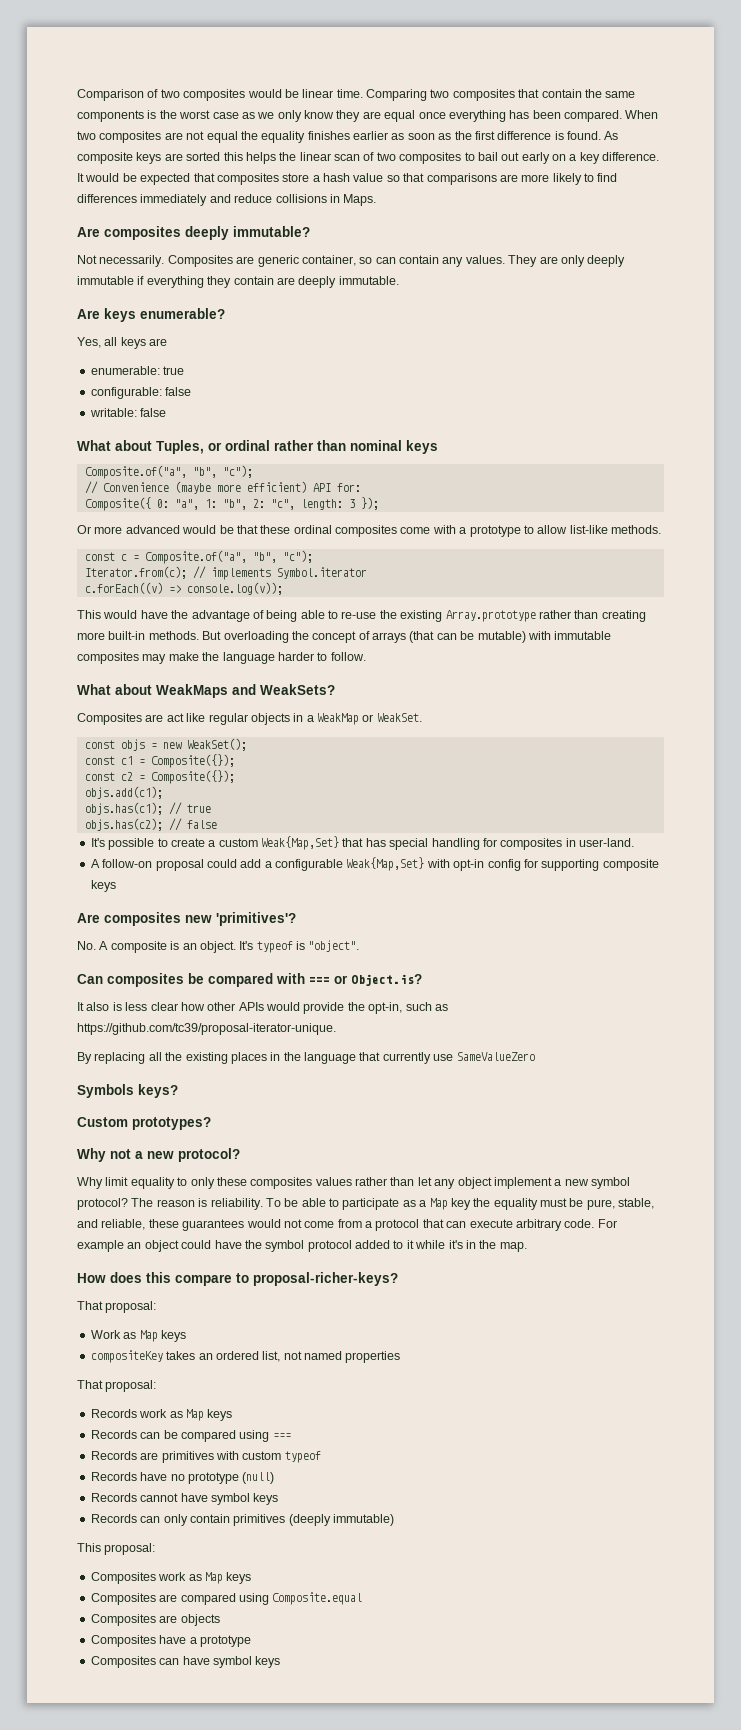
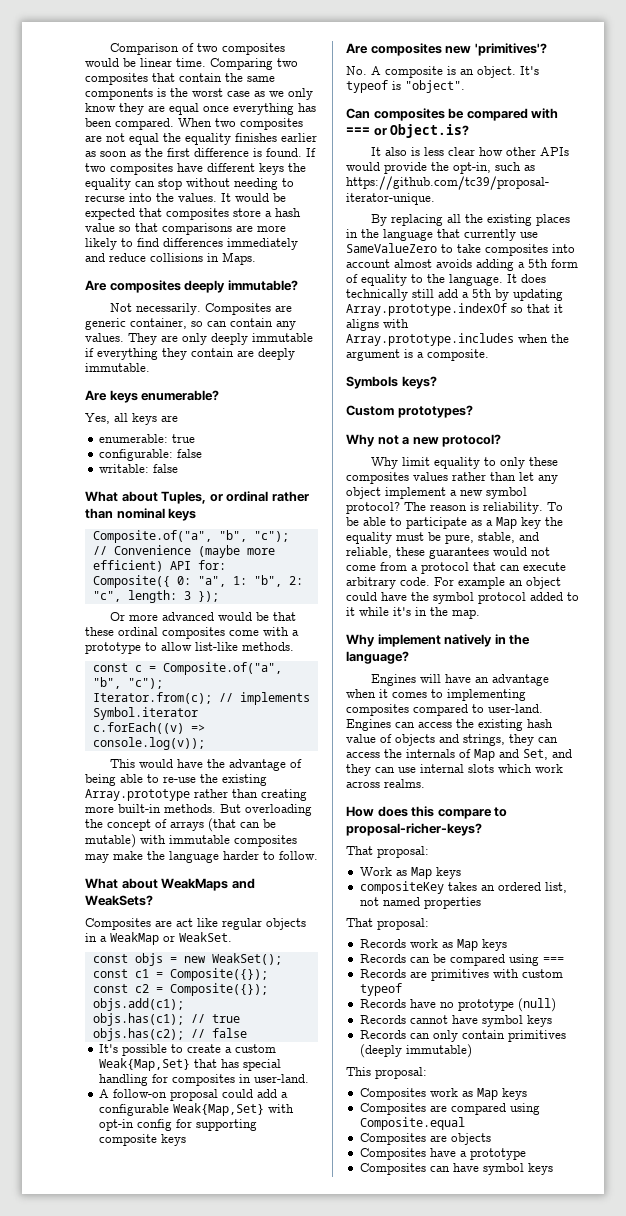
[604,131,619,140] [77,152,660,164] As composite keys are sorted this helps the linear scan of two composites to bail out early on a key difference. -> [306,148,316,157] [85,163,306,175] [85,178,294,190] [85,193,217,202] If two composites have different keys the equality can stop without needing to recurse into the values.
(535, 1056) none -> [441,244,575,256] [346,259,578,271] [346,274,546,286] [346,289,563,301] [346,303,563,316] [346,319,409,331] [346,333,569,346] [346,349,489,361] to take composites into account almost avoids adding a 5th form of equality to the language. It does technically still add a 5th by updating Array.prototype.indexOf so that it aligns with Array.prototype.includes when the argument is a composite.
(527, 1247) none -> [346,634,531,647] [346,651,409,664] [371,674,550,686] [346,689,526,701] [346,704,543,716] [346,719,553,731] [346,734,558,746] [346,749,572,761] [346,764,563,776] [346,779,425,788] // Why implement natively in the language? // Engines will have an advantage when it comes to implementing composites compared to user-land. Engines can access the existing hash value of objects and strings, they can access the internals of Map and Set, and they can use internal slots which work across realms.

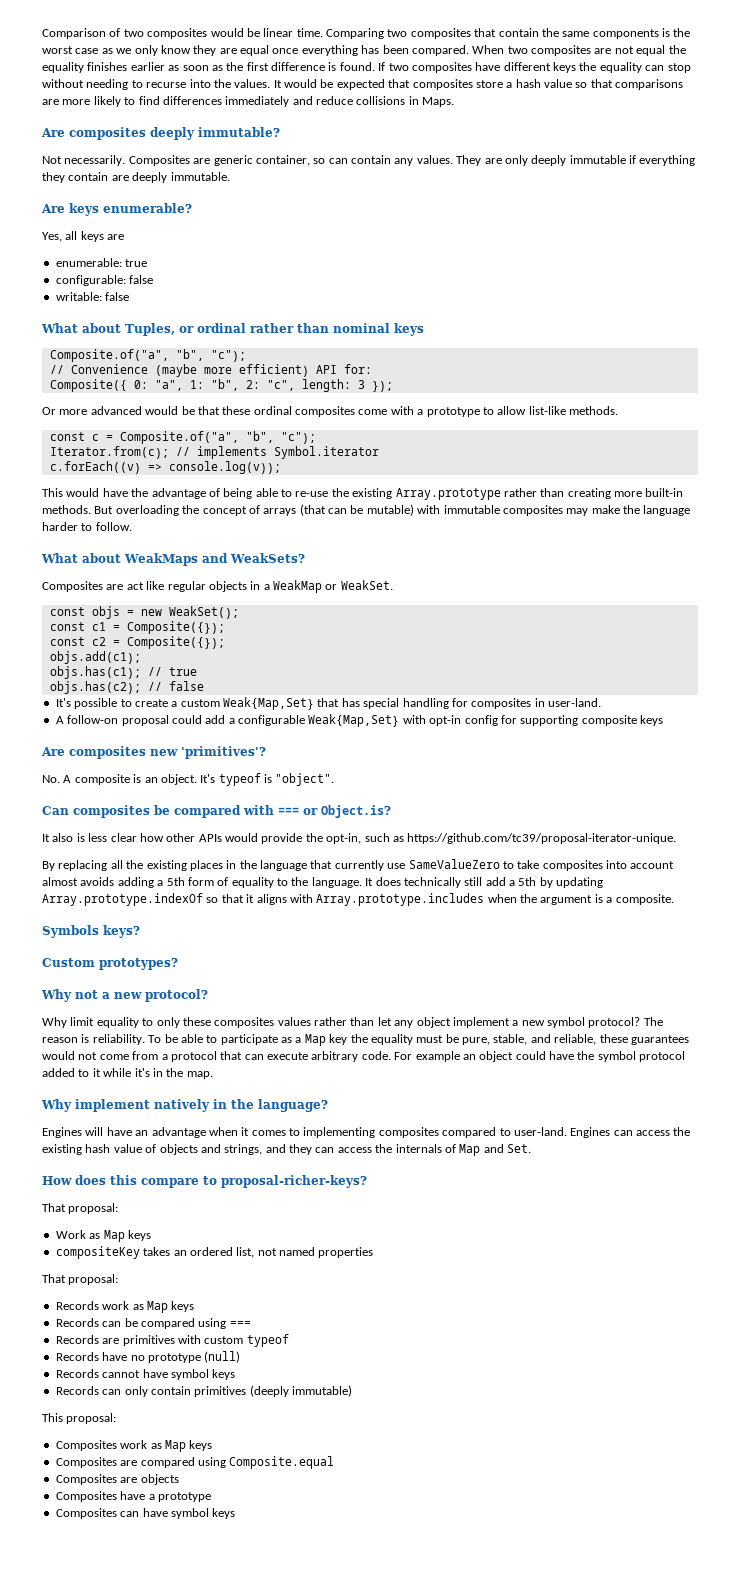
(505, 740) none -> [265,1144,286,1153] and
[523,749,572,760] [346,764,563,776] [346,779,425,788] Set, and they can use internal slots which work across realms. -> [507,1144,531,1153] Set.

